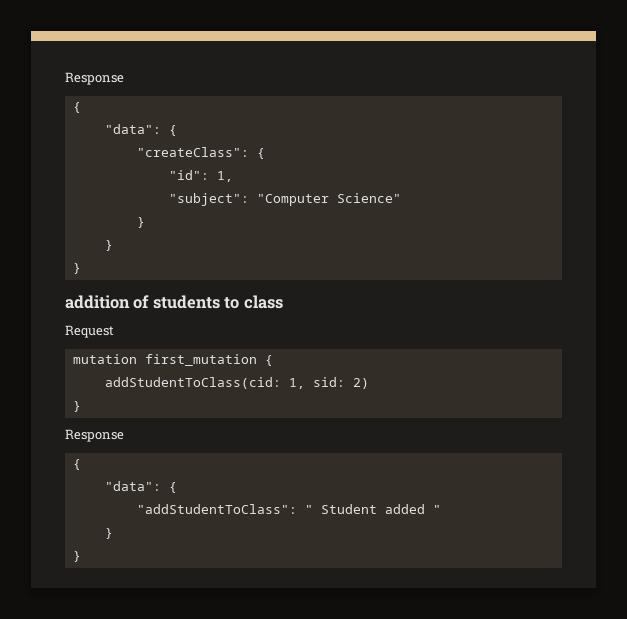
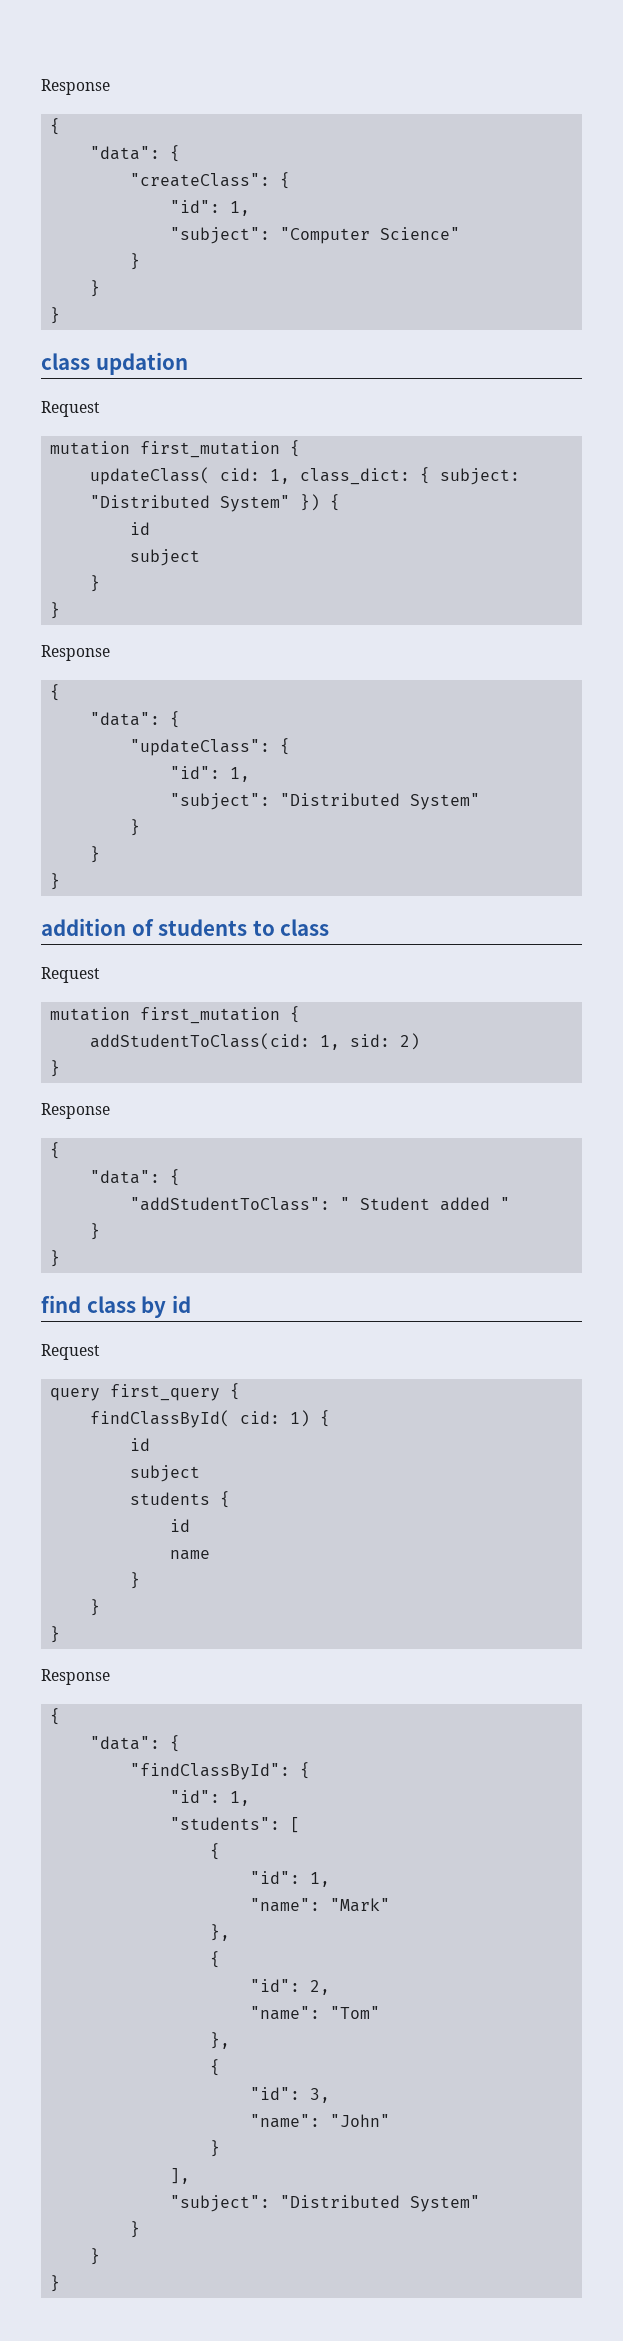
(81, 268) none -> [41,352,188,375] [41,401,100,417] [50,440,301,458] [90,467,521,485] [90,494,341,512] [130,522,151,535] [130,549,201,566] [90,575,101,592] [50,602,61,619] [41,645,110,661] [50,684,61,701] [90,711,181,728] [130,738,291,756] [170,766,251,782] [170,793,481,810] [130,819,141,836] [90,846,101,863] [50,873,61,890] // class updation // Request // mutation first_mutation { // updateClass( cid: 1, class_dict: { subject: "Distributed System" }) { // id // subject // } // } // Response // { // "data": { // "updateClass": { // "id": 1, // "subject": "Distributed System" // } // } // }
(81, 556) none -> [41,1295,191,1318] [41,1344,100,1360] [50,1383,241,1401] [90,1410,331,1428] [130,1438,151,1451] [130,1465,201,1482] [130,1491,231,1508] [170,1519,191,1532] [170,1550,211,1560] [130,1572,141,1589] [90,1599,101,1616] [50,1626,61,1643] [41,1669,110,1685] [50,1708,61,1725] [90,1735,181,1752] [130,1762,311,1780] [170,1790,251,1806] [170,1817,301,1833] [210,1843,221,1860] [250,1871,331,1887] [250,1898,391,1912] [210,1924,231,1941] [210,1951,221,1968] [250,1979,331,1995] [250,2006,381,2020] [210,2032,231,2049] [210,2059,221,2076] [250,2087,331,2103] [250,2114,391,2128] [210,2140,221,2157] [170,2168,191,2184] [170,2195,481,2212] [130,2221,141,2238] [90,2248,101,2265] [50,2275,61,2292] // find class by id // Request // query first_query { // findClassById( cid: 1) { // id // subject // students { // id // name // } // } // } // Response // { // "data": { // "findClassById": { // "id": 1, // "students": [ // { // "id": 1, // "name": "Mark" // }, // { // "id": 2, // "name": "Tom" // }, // { // "id": 3, // "name": "John" // } // ], // "subject": "Distributed System" // } // } // }

